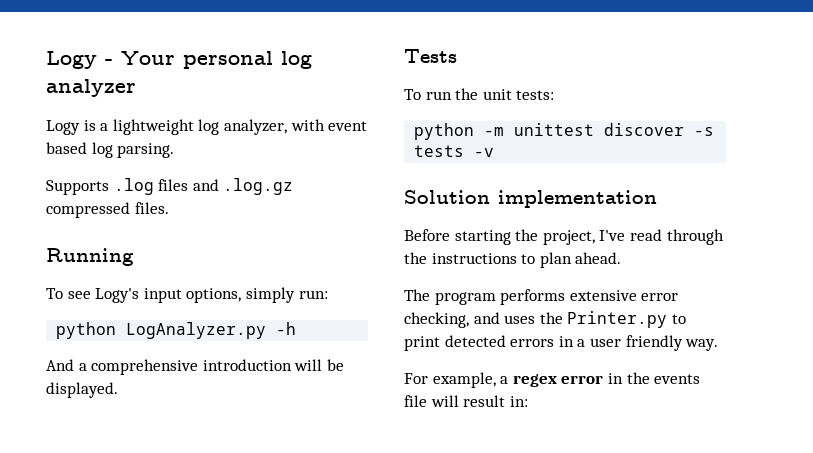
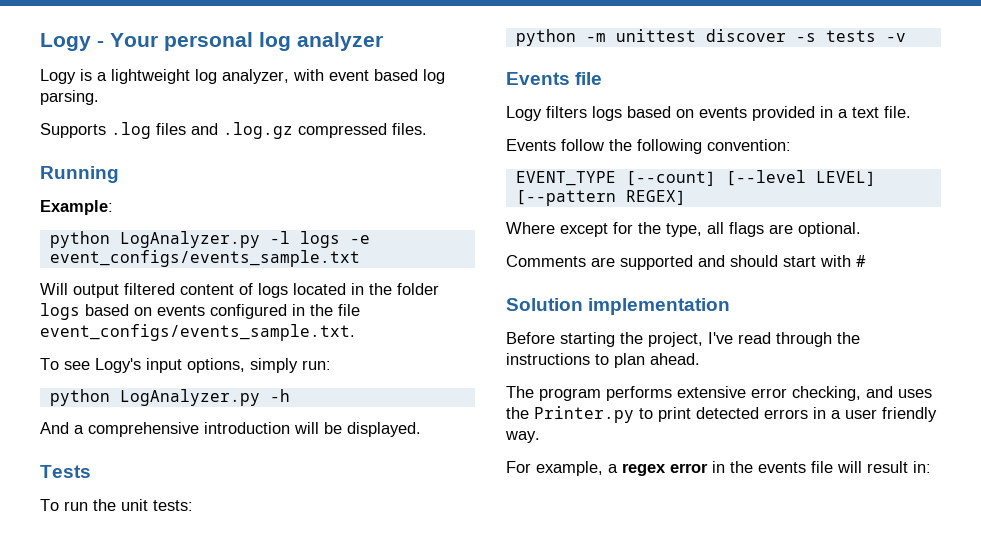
(134, 257) none -> [40,200,113,215] [49,231,370,248] [49,250,360,267] [40,283,439,298] [40,303,360,320] [40,324,355,341] // Example: // python LogAnalyzer.py -l logs -e event_configs/events_sample.txt // Will output filtered content of logs located in the folder logs based on events configured in the file event_configs/events_sample.txt.
(495, 152) none -> [506,72,603,85] [506,106,911,121] [506,139,791,154] [515,170,876,186] [515,190,686,206] [506,222,861,237] [506,255,866,270] // Events file // Logy filters logs based on events provided in a text file. // Events follow the following convention: // EVENT_TYPE [--count] [--level LEVEL] [--pattern REGEX] // Where except for the type, all flags are optional. // Comments are supported and should start with #

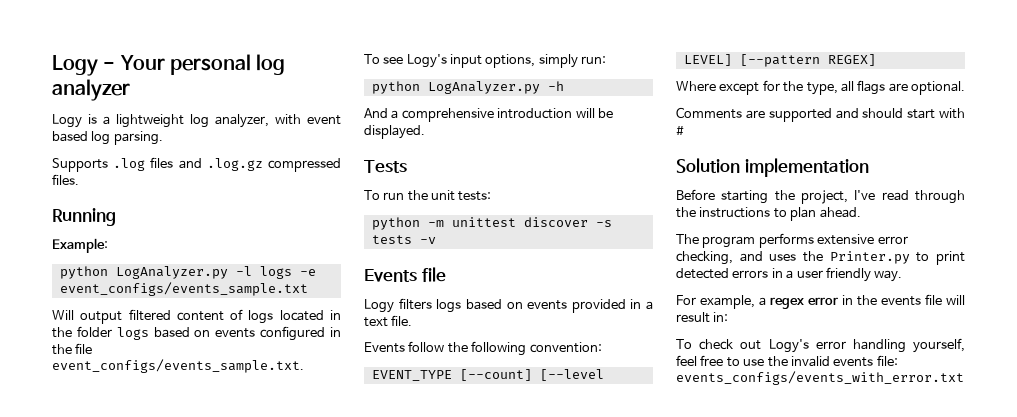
(931, 467) none -> [676,338,965,353] [676,355,898,367] [676,371,964,385] // To check out Logy's error handling yourself, feel free to use the invalid events file: events_configs/events_with_error.txt

